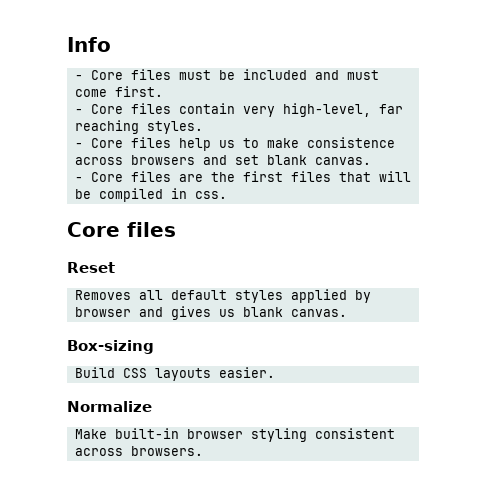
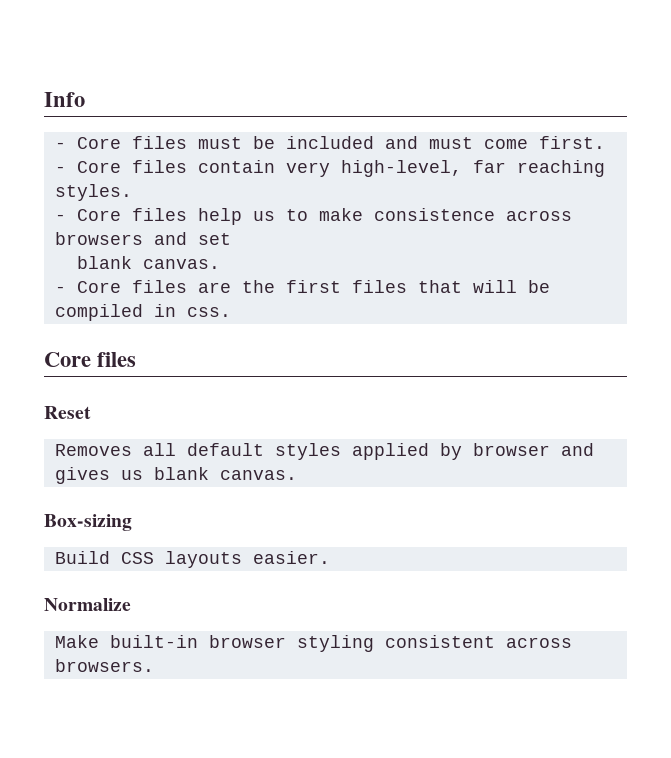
(259, 160) none -> (231, 239) //

